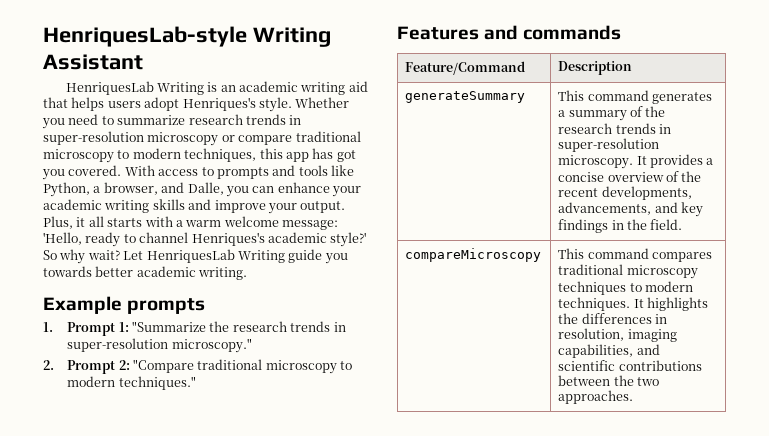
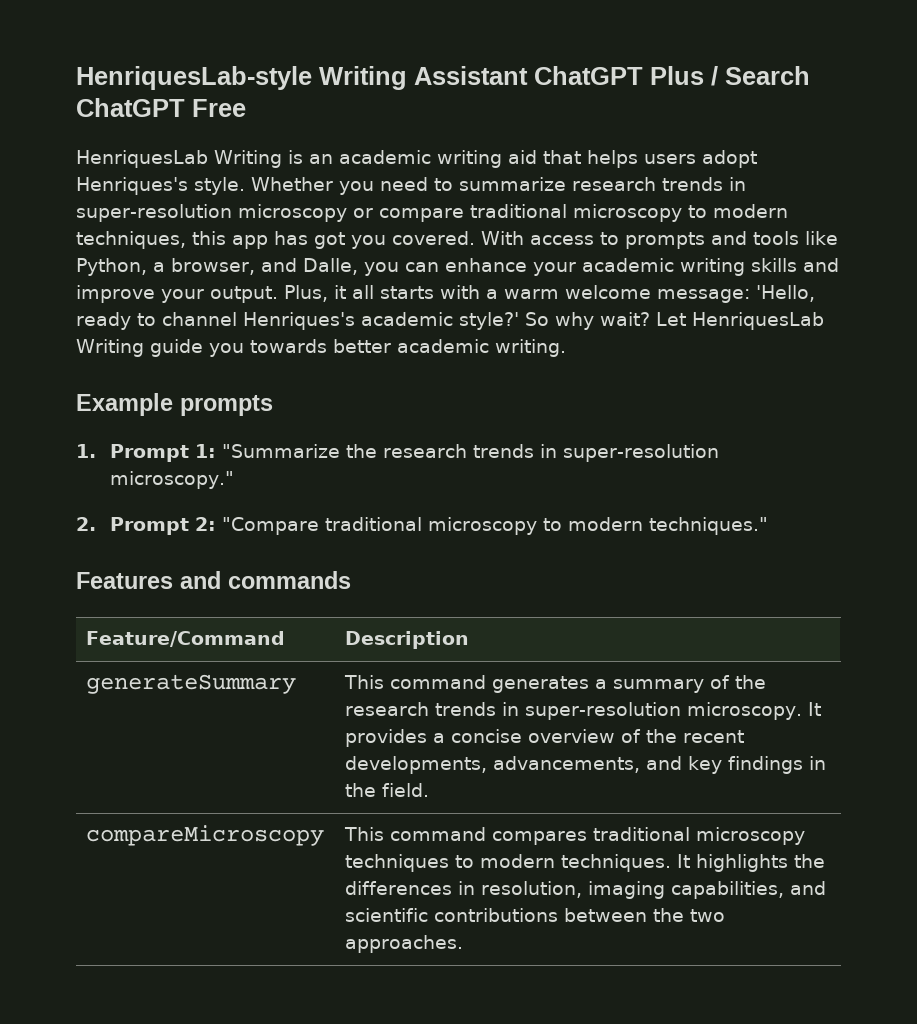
(143, 62) none -> [534,66,810,86] [76,98,246,117] ChatGPT Plus / Search ChatGPT Free

